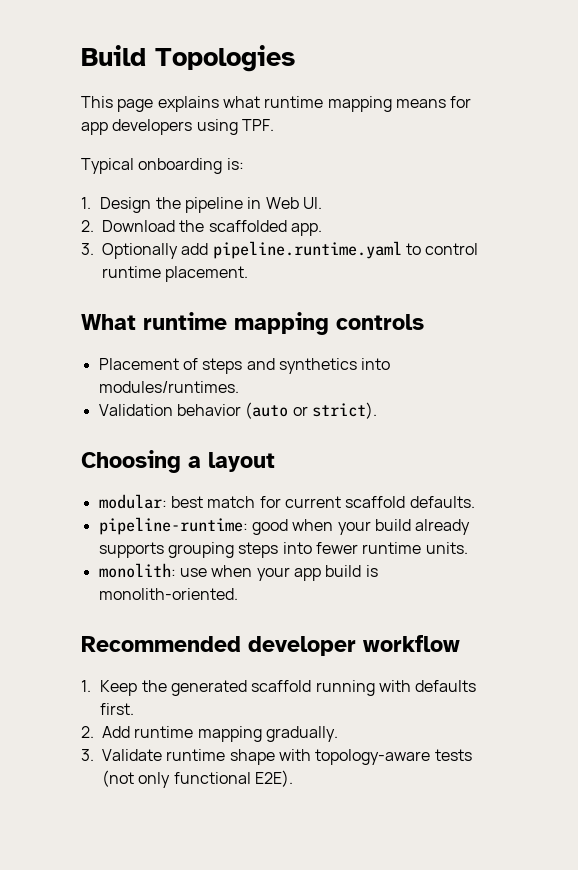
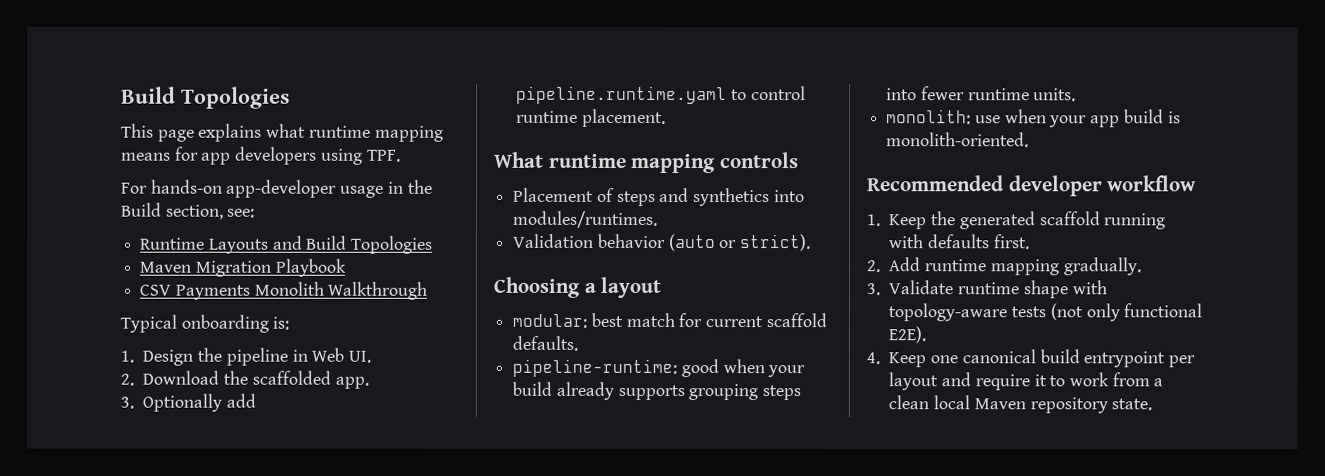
(274, 125) none -> [121,179,433,198] [121,202,256,220] [139,235,434,254] [139,258,346,277] [139,281,428,300] // For hands-on app-developer usage in the Build section, see: // Runtime Layouts and Build Topologies // Maven Migration Playbook // CSV Payments Monolith Walkthrough
(293, 778) none -> [866,349,1196,368] [888,372,1164,391] [888,395,1153,414] // 4. Keep one canonical build entrypoint per layout and require it to work from a clean local Maven repository state.

